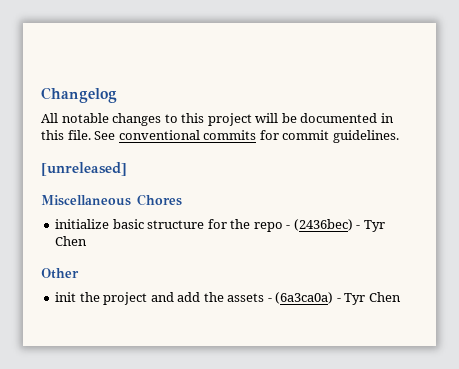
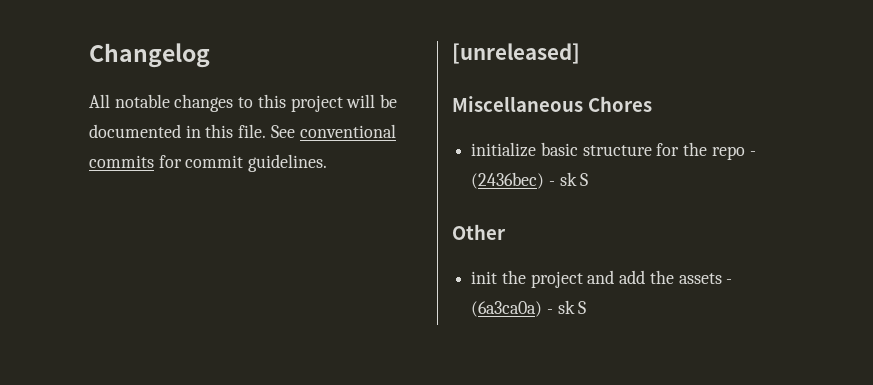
[363,220,385,232] [55,236,88,246] Tyr Chen -> [559,172,589,186] sk S
[344,292,401,305] Tyr Chen -> [557,300,587,314] sk S

